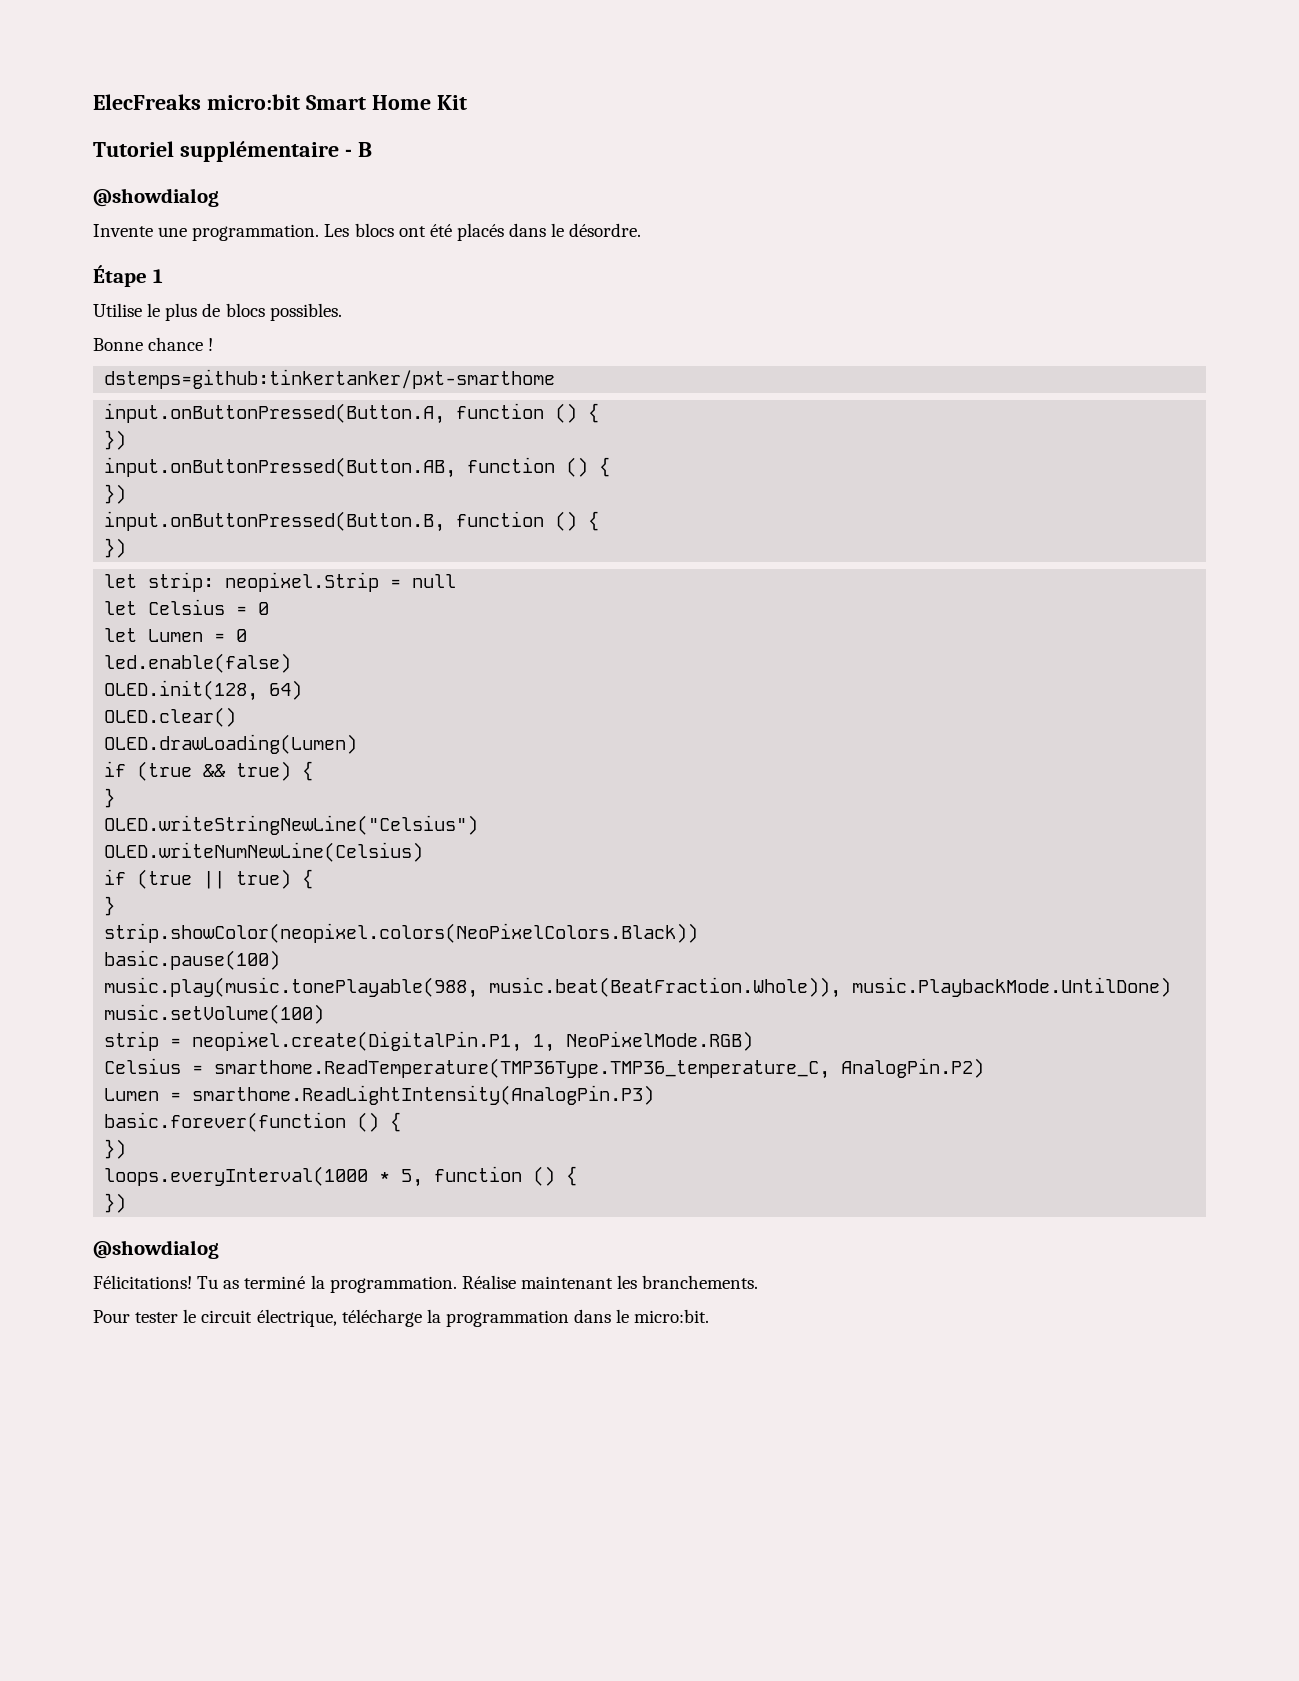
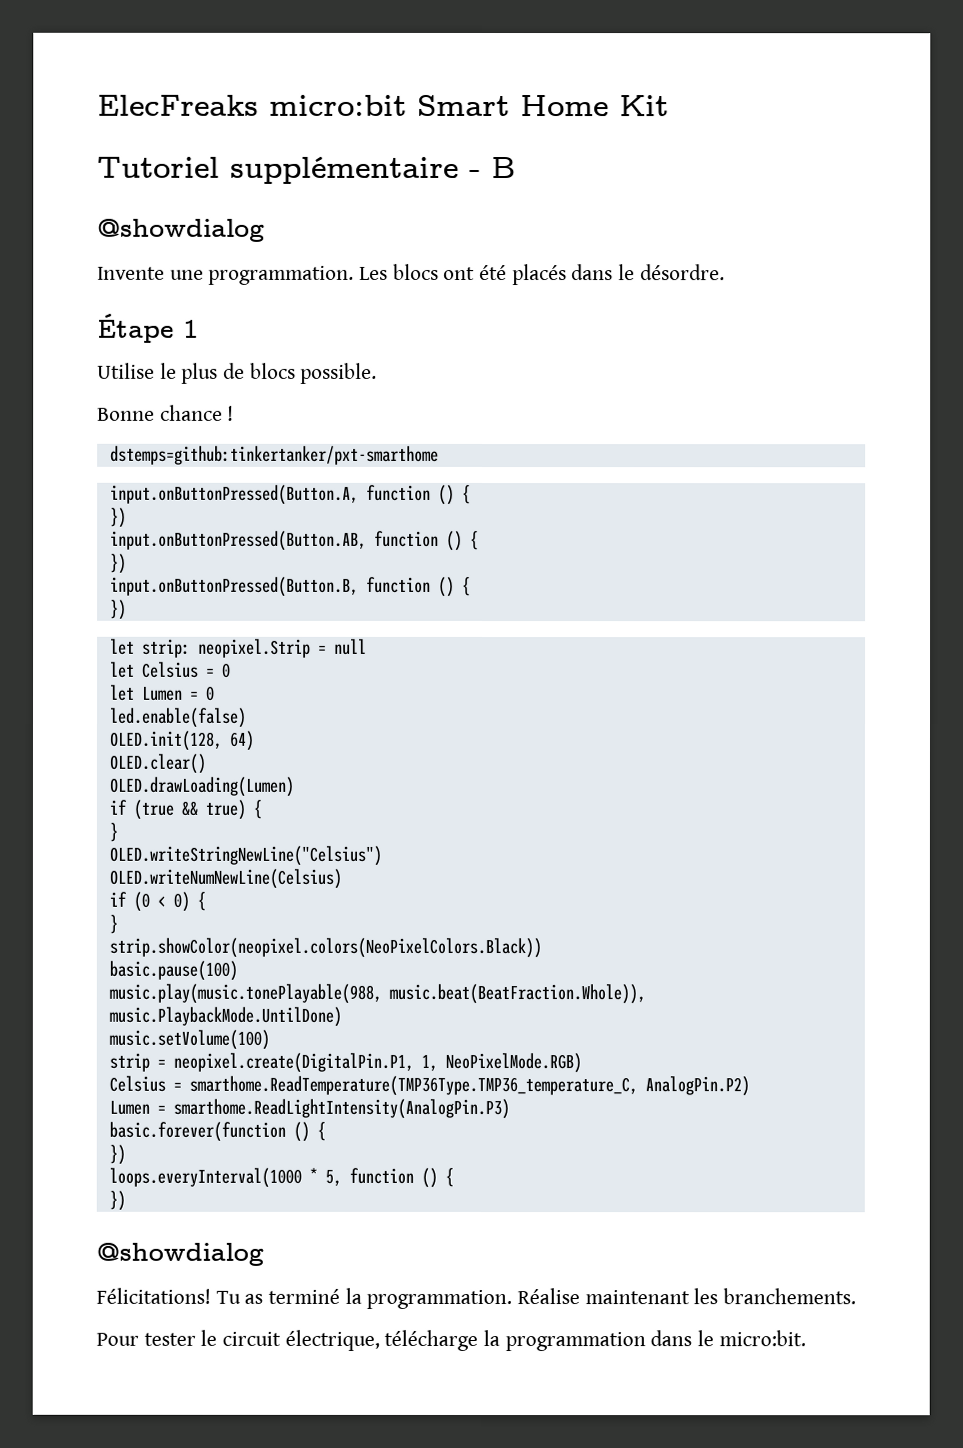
[269,303,342,321] possibles. -> [300,362,378,384] possible.
[137,869,292,889] (true || true) -> [132,891,190,912] (0 < 0)

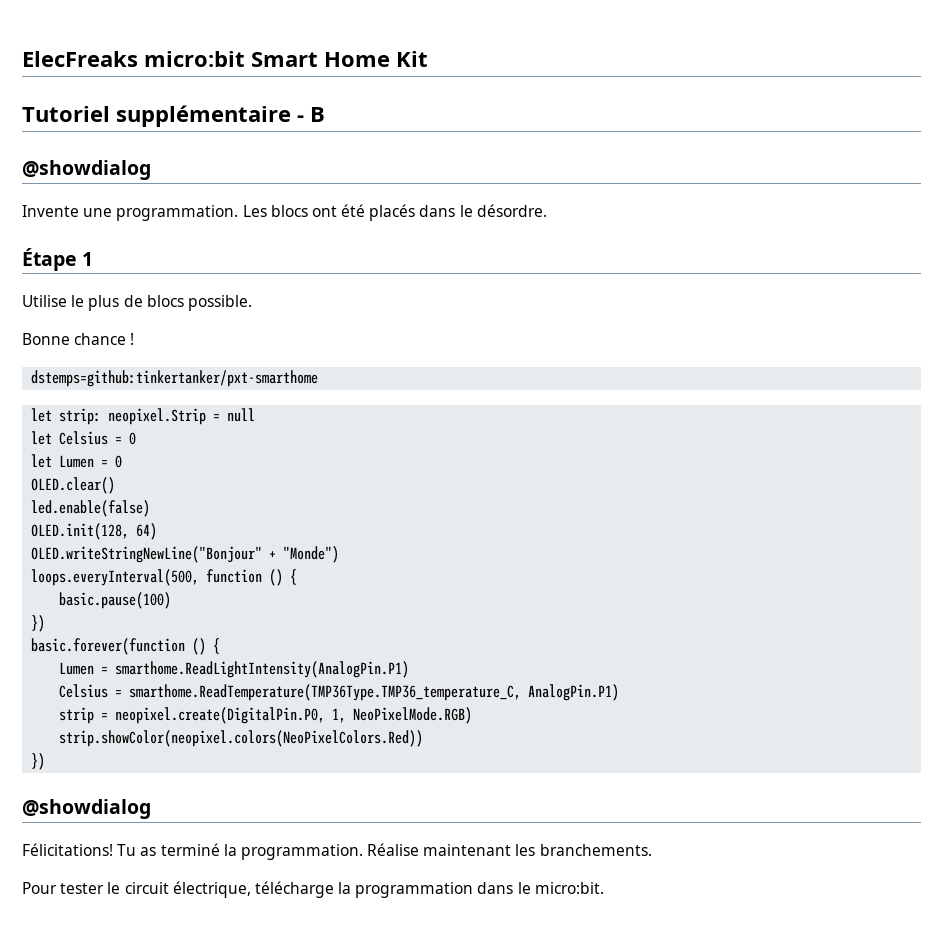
[109,484,471,505] [109,507,127,528] [109,530,479,551] [109,553,127,574] [109,576,471,597] [109,599,127,620] // input.onButtonPressed(Button.A, function () { // }) // input.onButtonPressed(Button.AB, function () { // }) // input.onButtonPressed(Button.B, function () { // }) -> (319, 378) none
(215, 693) none -> [31,477,116,494] // OLED.clear()
[108,753,206,774] [108,776,294,797] [108,799,262,820] [108,822,118,842] [108,845,382,866] [108,868,342,889] [108,891,206,912] [108,914,118,934] [108,937,542,959] [108,960,238,981] [108,983,646,1005] [108,1006,342,1027] [108,1029,270,1050] [108,1052,582,1074] [108,1075,750,1097] [108,1098,510,1120] [108,1121,326,1142] [108,1144,126,1165] [108,1167,454,1188] OLED.clear() // OLED.drawLoading(Lumen) // if (true && true) { // } // OLED.writeStringNewLine("Celsius") // OLED.writeNumNewLine(Celsius) // if (0 < 0) { // } // strip.showColor(neopixel.colors(NeoPixelColors.Black)) // basic.pause(100) // music.play(music.tonePlayable(988, music.beat(BeatFraction.Whole)), music.PlaybackMode.UntilDone) // music.setVolume(100) // strip = neopixel.create(DigitalPin.P1, 1, NeoPixelMode.RGB) // Celsius = smarthome.ReadTemperature(TMP36Type.TMP36_temperature_C, AnalogPin.P2) // Lumen = smarthome.ReadLightIntensity(AnalogPin.P3) // basic.forever(function () { // }) // loops.everyInterval(1000 * 5, function () { -> [31,546,340,563] [31,569,298,586] [59,592,172,609] [31,615,46,632] [31,638,221,655] [59,661,410,678] [59,684,620,701] [59,707,473,724] [59,730,424,747] OLED.writeStringNewLine("Bonjour" + "Monde") // loops.everyInterval(500, function () { // basic.pause(100) // }) // basic.forever(function () { // Lumen = smarthome.ReadLightIntensity(AnalogPin.P1) // Celsius = smarthome.ReadTemperature(TMP36Type.TMP36_temperature_C, AnalogPin.P1) // strip = neopixel.create(DigitalPin.P0, 1, NeoPixelMode.RGB) // strip.showColor(neopixel.colors(NeoPixelColors.Red))

